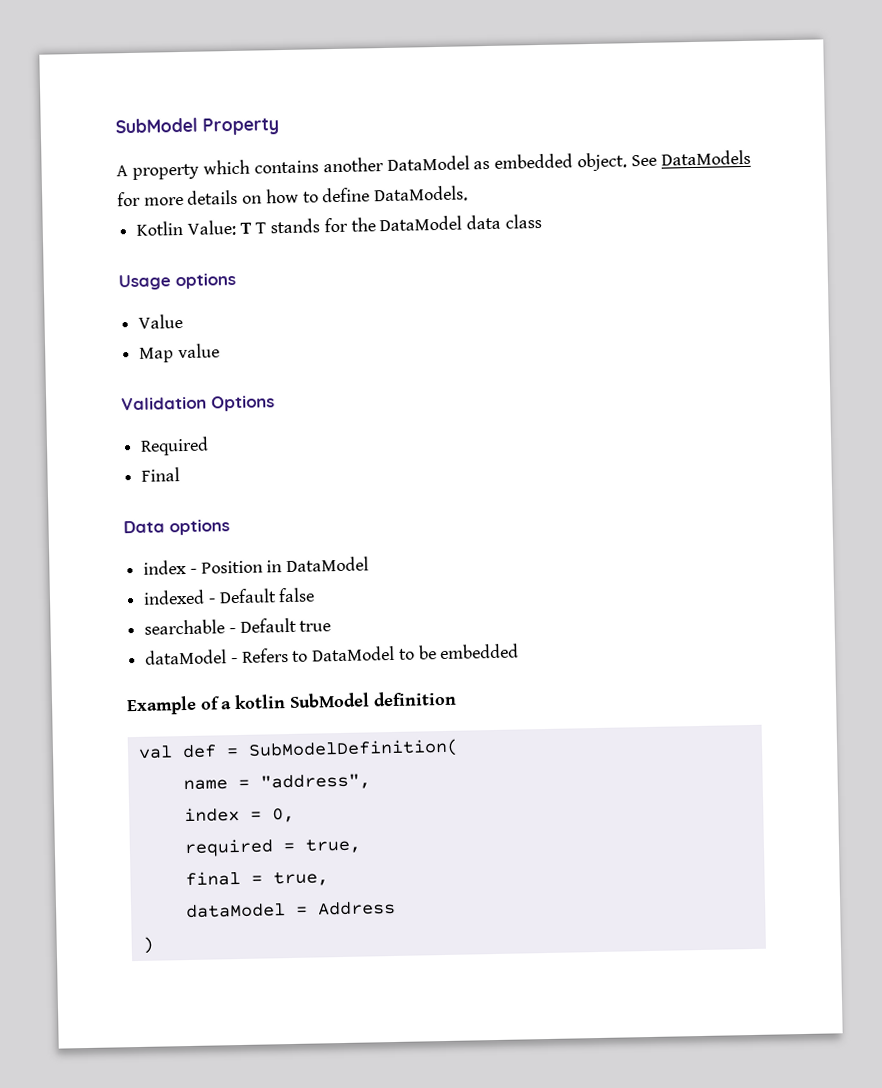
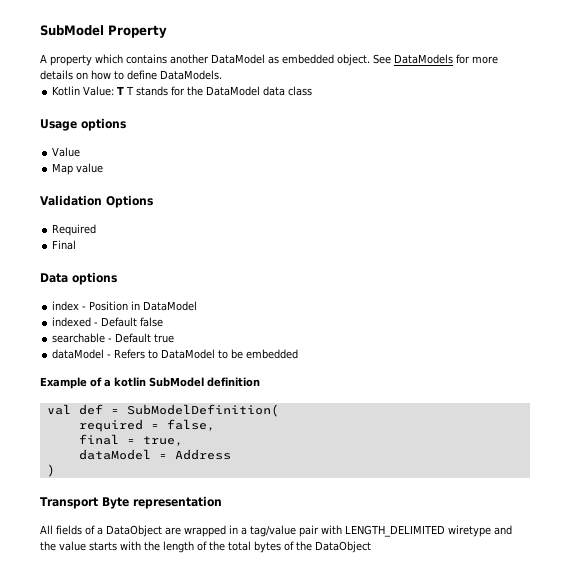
[182,773,371,791] [183,806,295,823] // name = "address", // index = 0, -> (279, 410) none
[304,838,362,854] true, -> [166,419,215,431] false,
(154, 945) none -> [40,496,222,509] [40,525,512,537] [40,541,371,553] // Transport Byte representation // All fields of a DataObject are wrapped in a tag/value pair with LENGTH_DELIMITED wiretype and the value starts with the length of the total bytes of the DataObject

